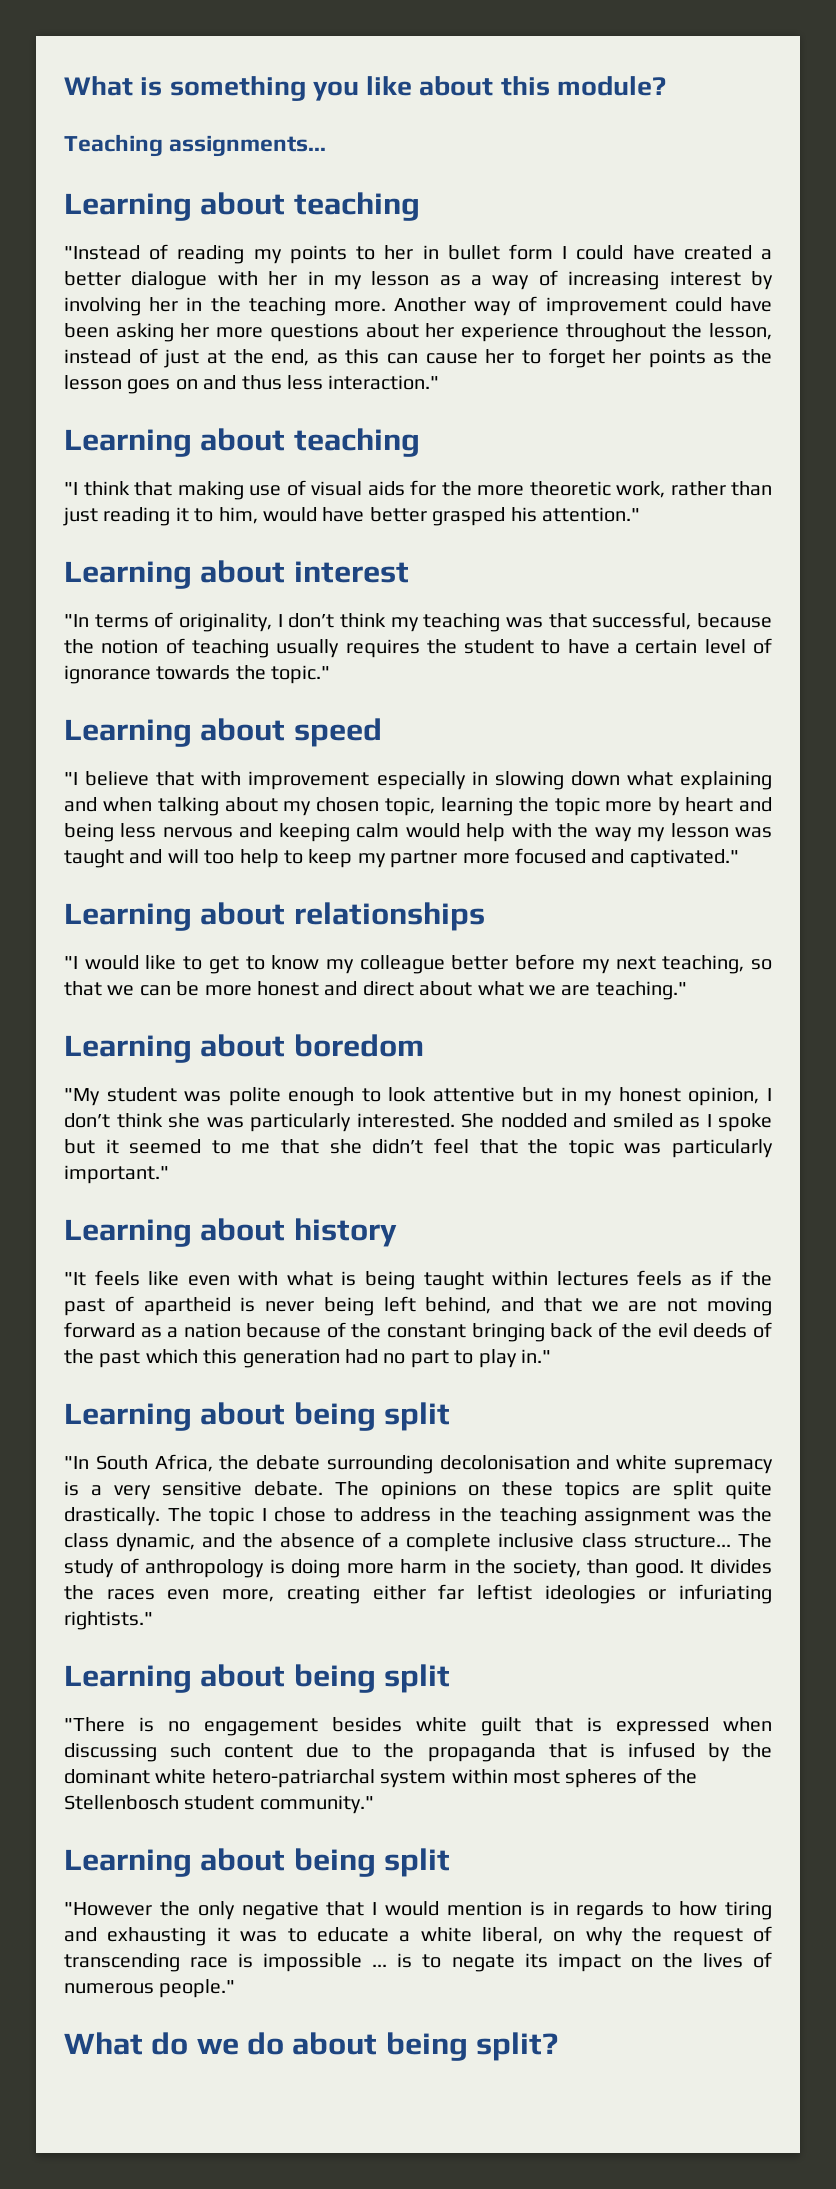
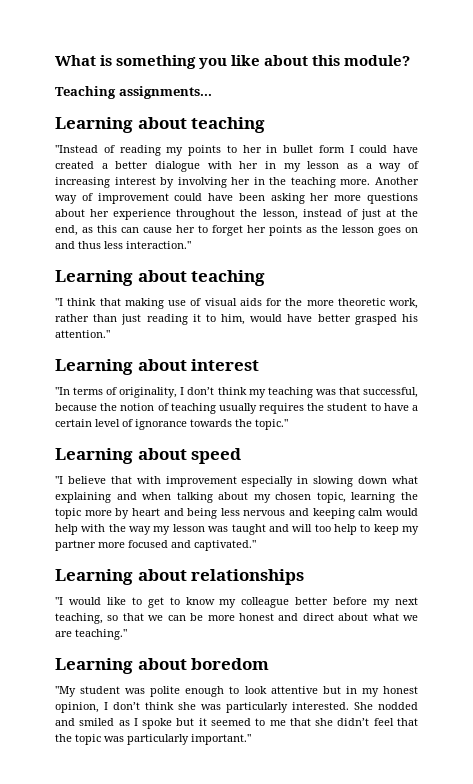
[64,1218,397,1247] [64,1270,772,1290] [64,1296,772,1316] [64,1322,772,1342] [64,1349,551,1368] [64,1402,451,1431] [64,1454,774,1474] [64,1481,772,1500] [64,1507,772,1526] [64,1532,772,1552] [64,1558,773,1578] [64,1584,772,1604] [64,1611,153,1630] [64,1664,451,1693] [64,1717,772,1736] [64,1742,773,1762] [64,1768,698,1788] [64,1795,374,1814] [64,1848,451,1877] [64,1901,772,1920] [64,1926,772,1946] [64,1952,773,1972] [64,1979,236,1998] [64,2032,559,2061] // Learning about history // "It feels like even with what is being taught within lectures feels as if the past of apartheid is never being left behind, and that we are not moving forward as a nation because of the constant bringing back of the evil deeds of the past which this generation had no part to play in." // Learning about being split // "In South Africa, the debate surrounding decolonisation and white supremacy is a very sensitive debate. The opinions on these topics are split quite drastically. The topic I chose to address in the teaching assignment was the class dynamic, and the absence of a complete inclusive class structure... The study of anthropology is doing more harm in the society, than good. It divides the races even more, creating either far leftist ideologies or infuriating rightists." // Learning about being split // "There is no engagement besides white guilt that is expressed when discussing such content due to the propaganda that is infused by the dominant white hetero-patriarchal system within most spheres of the Stellenbosch student community." // Learning about being split // "However the only negative that I would mention is in regards to how tiring and exhausting it was to educate a white liberal, on why the request of transcending race is impossible ... is to negate its impact on the lives of numerous people." // What do we do about being split? -> (251, 739) none

